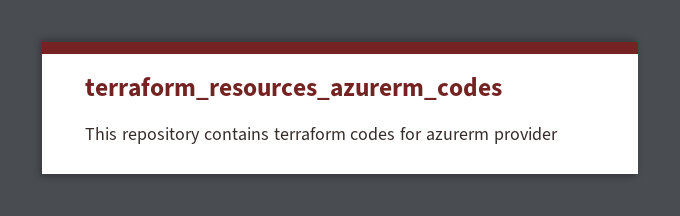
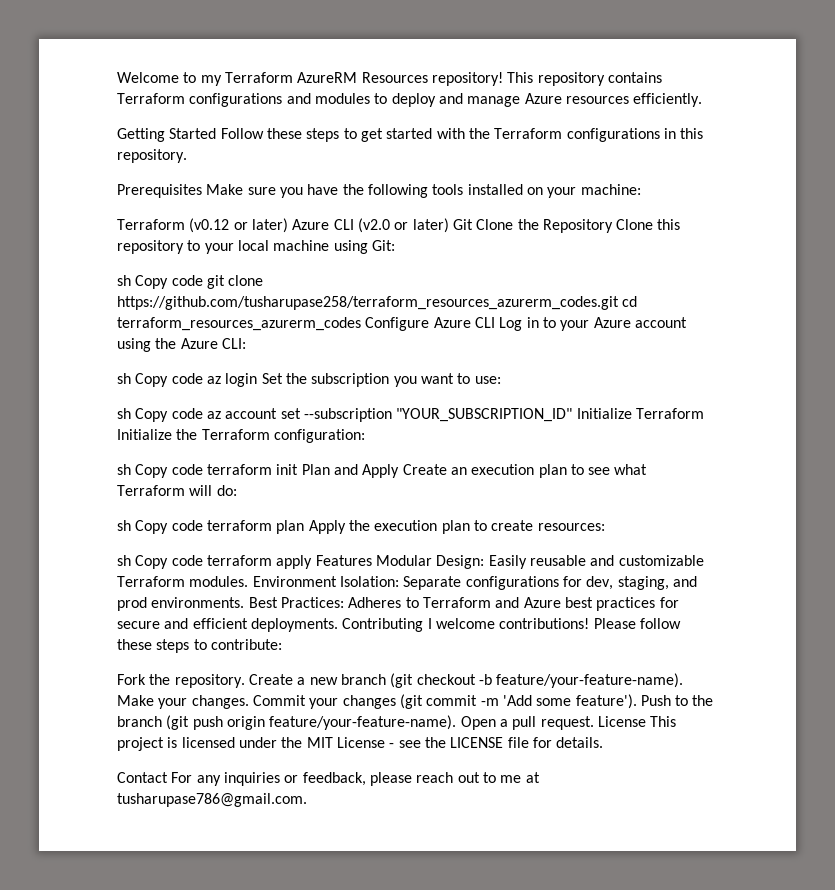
[85,77,502,100] [85,127,559,144] terraform_resources_azurerm_codes // This repository contains terraform codes for azurerm provider -> [117,72,662,86] [117,93,703,107] [117,128,704,142] [117,149,187,163] [117,184,641,198] [117,218,681,233] [117,240,395,254] [117,275,264,289] [117,296,638,310] [117,317,687,331] [117,338,246,352] [117,373,501,387] [117,408,704,422] [117,429,365,443] [117,464,648,478] [117,485,237,496] [117,520,605,534] [117,555,704,569] [117,576,697,590] [117,597,679,611] [117,618,681,632] [117,639,282,653] [117,673,684,688] [117,694,714,709] [117,715,677,730] [117,737,604,751] [117,772,540,786] [117,793,307,807] Welcome to my Terraform AzureRM Resources repository! This repository contains Terraform configurations and modules to deploy and manage Azure resources efficiently. // Getting Started Follow these steps to get started with the Terraform configurations in this repository. // Prerequisites Make sure you have the following tools installed on your machine: // Terraform (v0.12 or later) Azure CLI (v2.0 or later) Git Clone the Repository Clone this repository to your local machine using Git: // sh Copy code git clone https://github.com/tusharupase258/terraform_resources_azurerm_codes.git cd terraform_resources_azurerm_codes Configure Azure CLI Log in to your Azure account using the Azure CLI: // sh Copy code az login Set the subscription you want to use: // sh Copy code az account set --subscription "YOUR_SUBSCRIPTION_ID" Initialize Terraform Initialize the Terraform configuration: // sh Copy code terraform init Plan and Apply Create an execution plan to see what Terraform will do: // sh Copy code terraform plan Apply the execution plan to create resources: // sh Copy code terraform apply Features Modular Design: Easily reusable and customizable Terraform modules. Environment Isolation: Separate configurations for dev, staging, and prod environments. Best Practices: Adheres to Terraform and Azure best practices for secure and efficient deployments. Contributing I welcome contributions! Please follow these steps to contribute: // Fork the repository. Create a new branch (git checkout -b feature/your-feature-name). Make your changes. Commit your changes (git commit -m 'Add some feature'). Push to the branch (git push origin feature/your-feature-name). Open a pull request. License This project is licensed under the MIT License - see the LICENSE file for details. // Contact For any inquiries or feedback, please reach out to me at tusharupase786@gmail.com.

